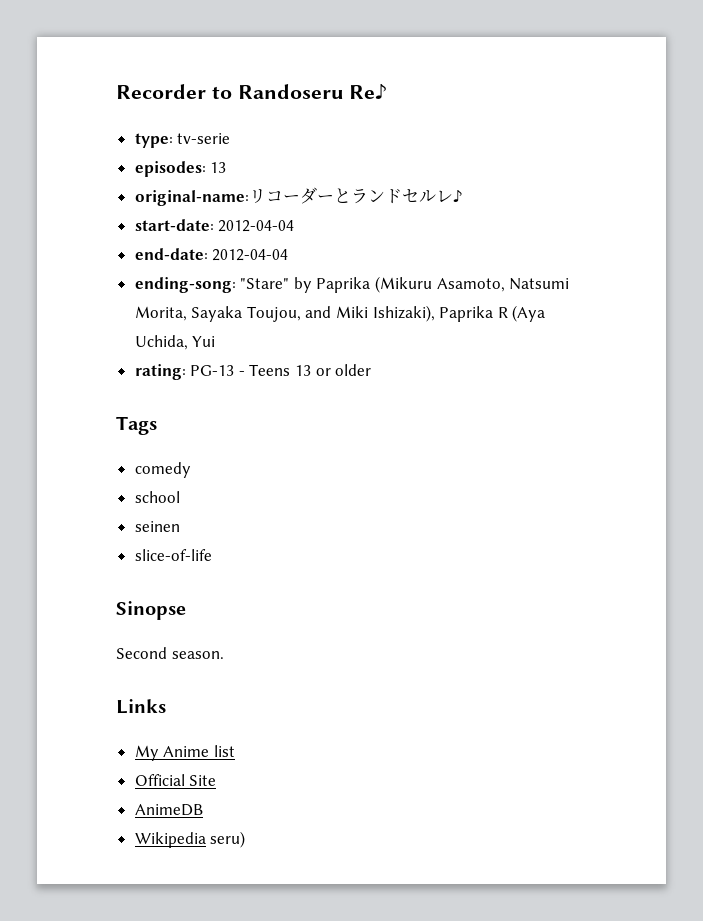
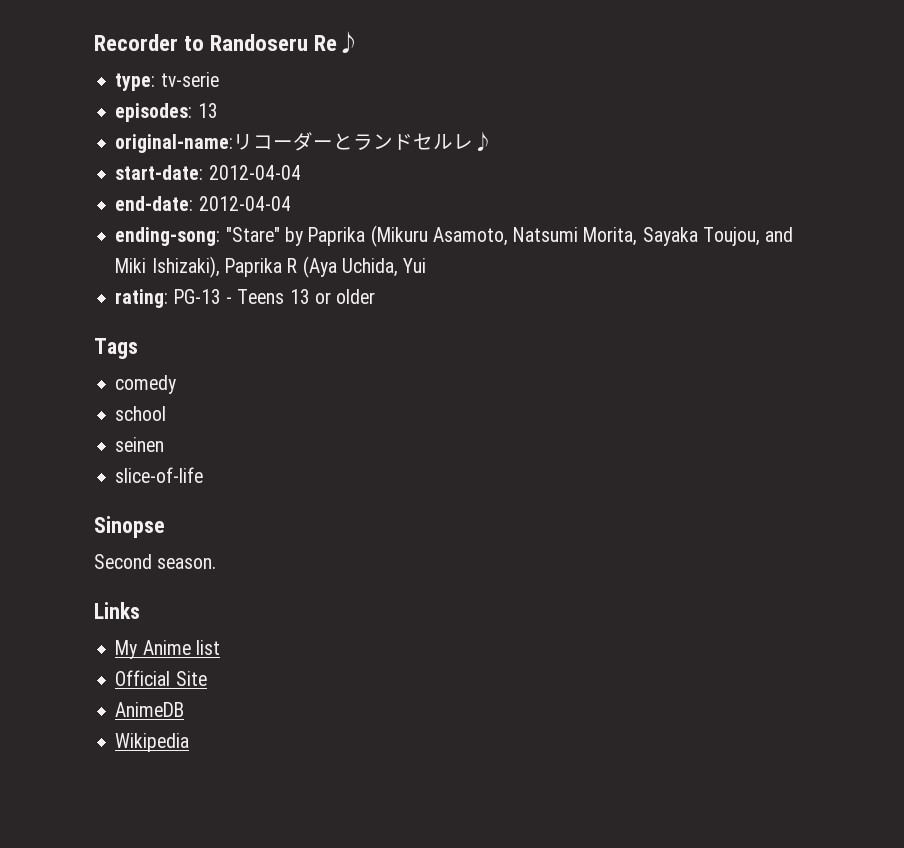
[210,831,246,848] seru) -> (190, 742) none

